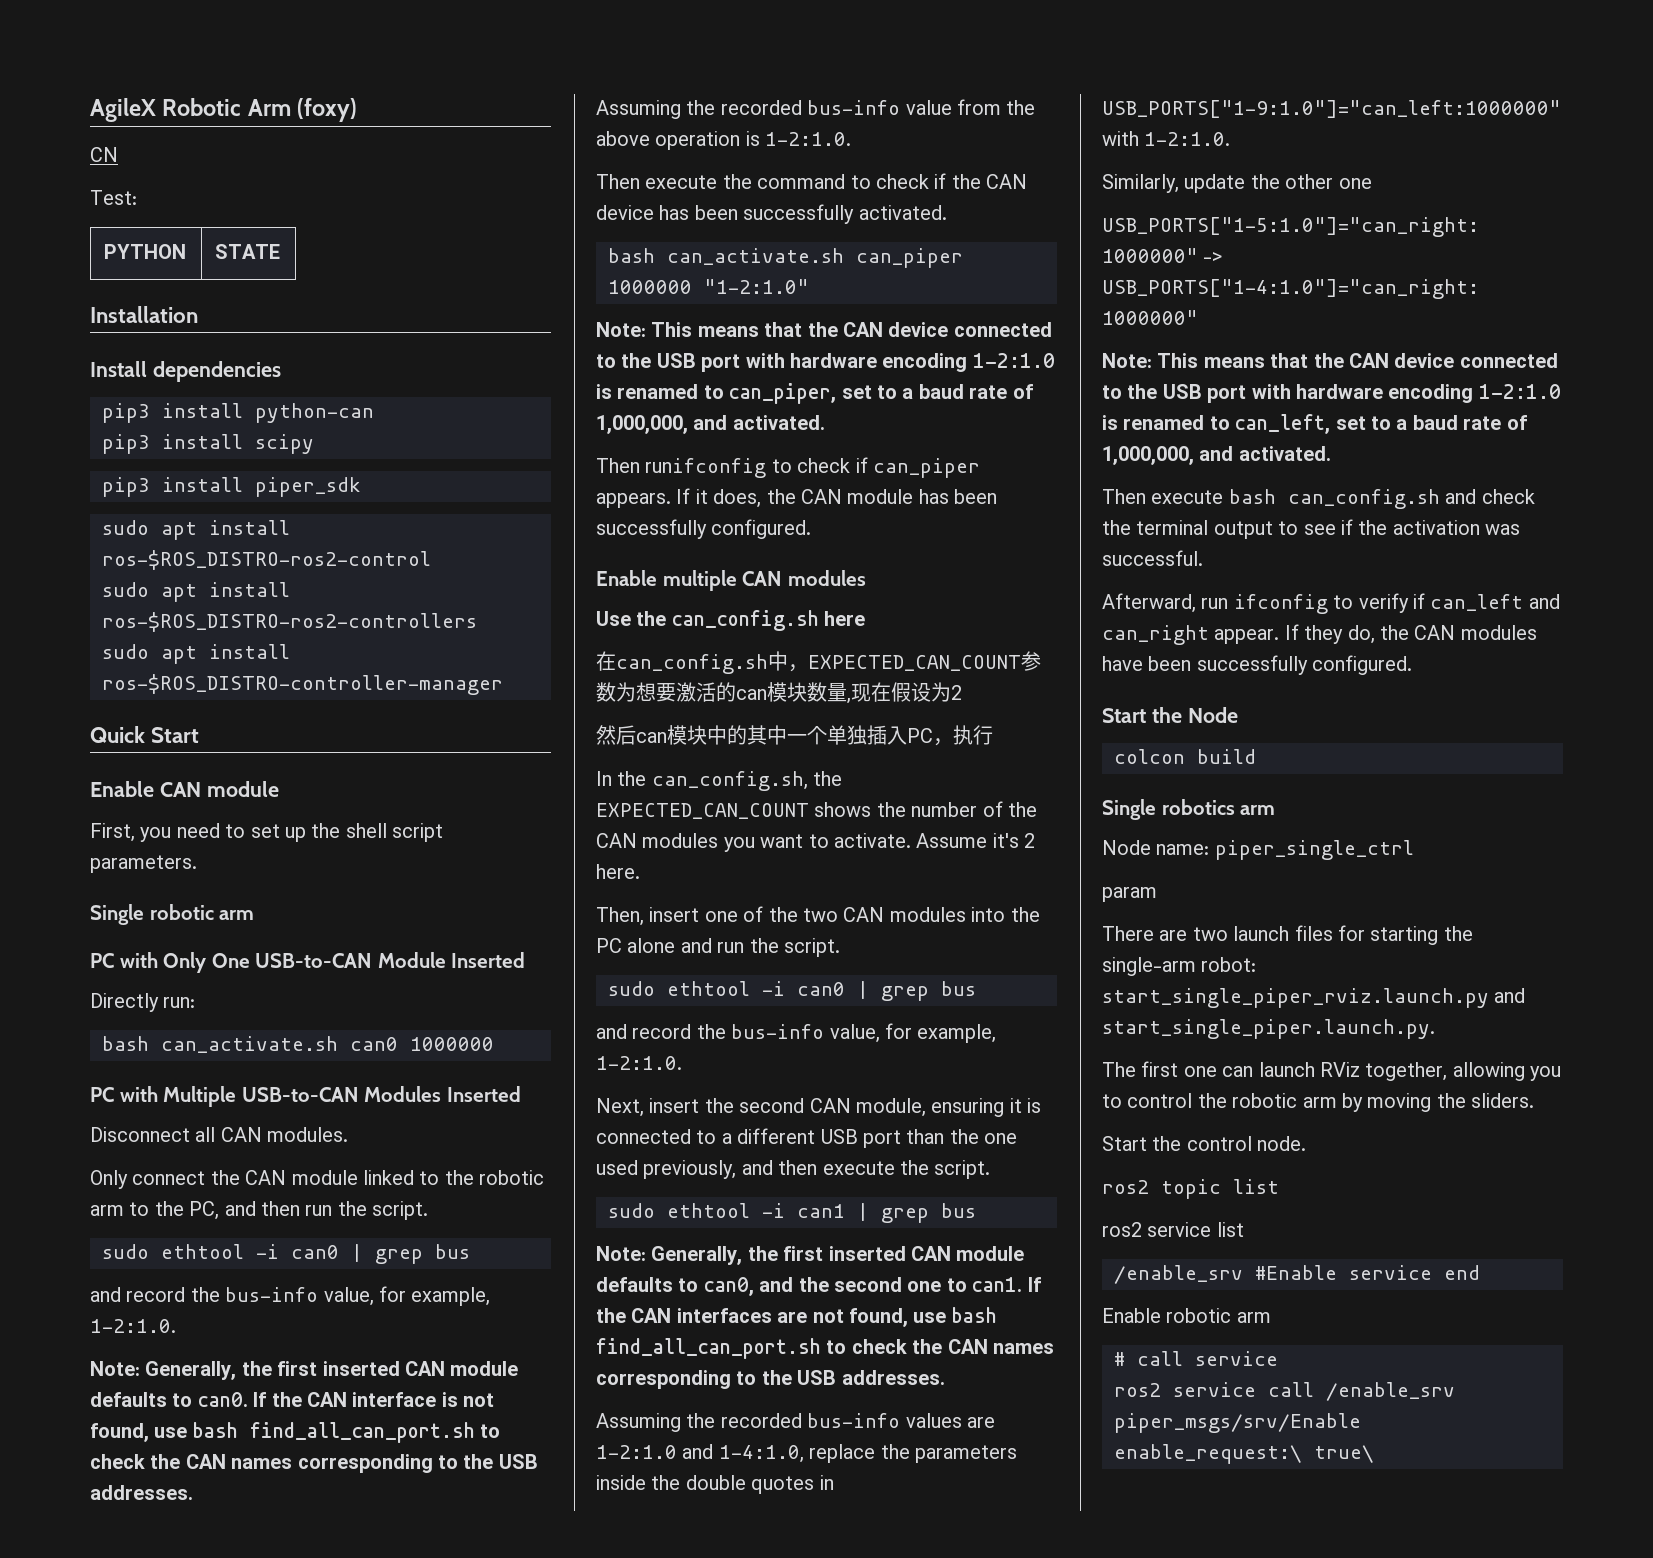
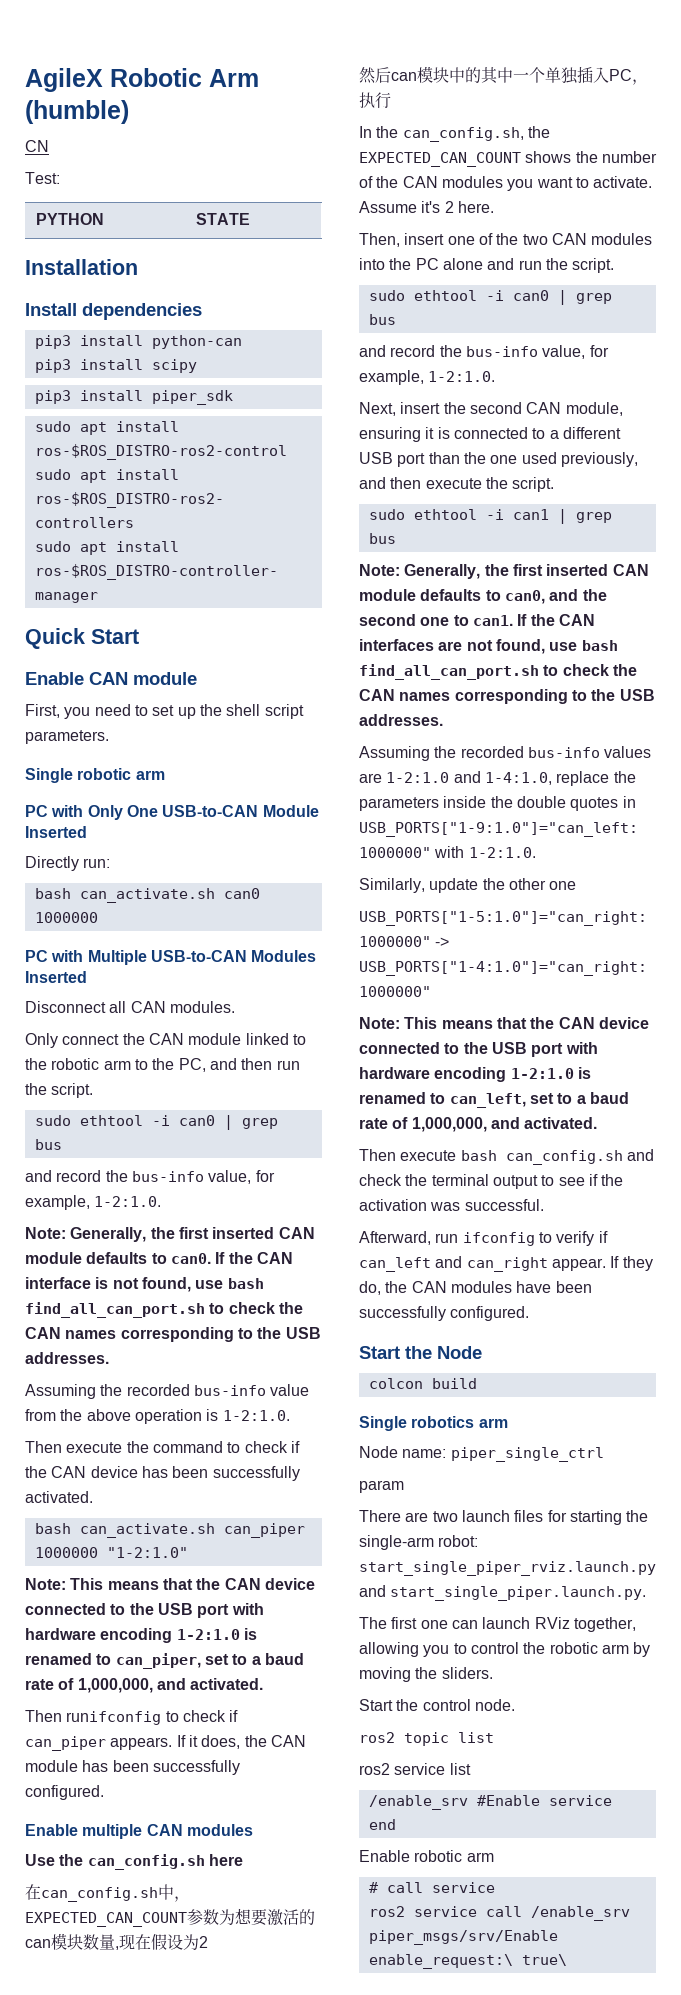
[297,98,358,122] (foxy) -> [25,100,129,124] (humble)

